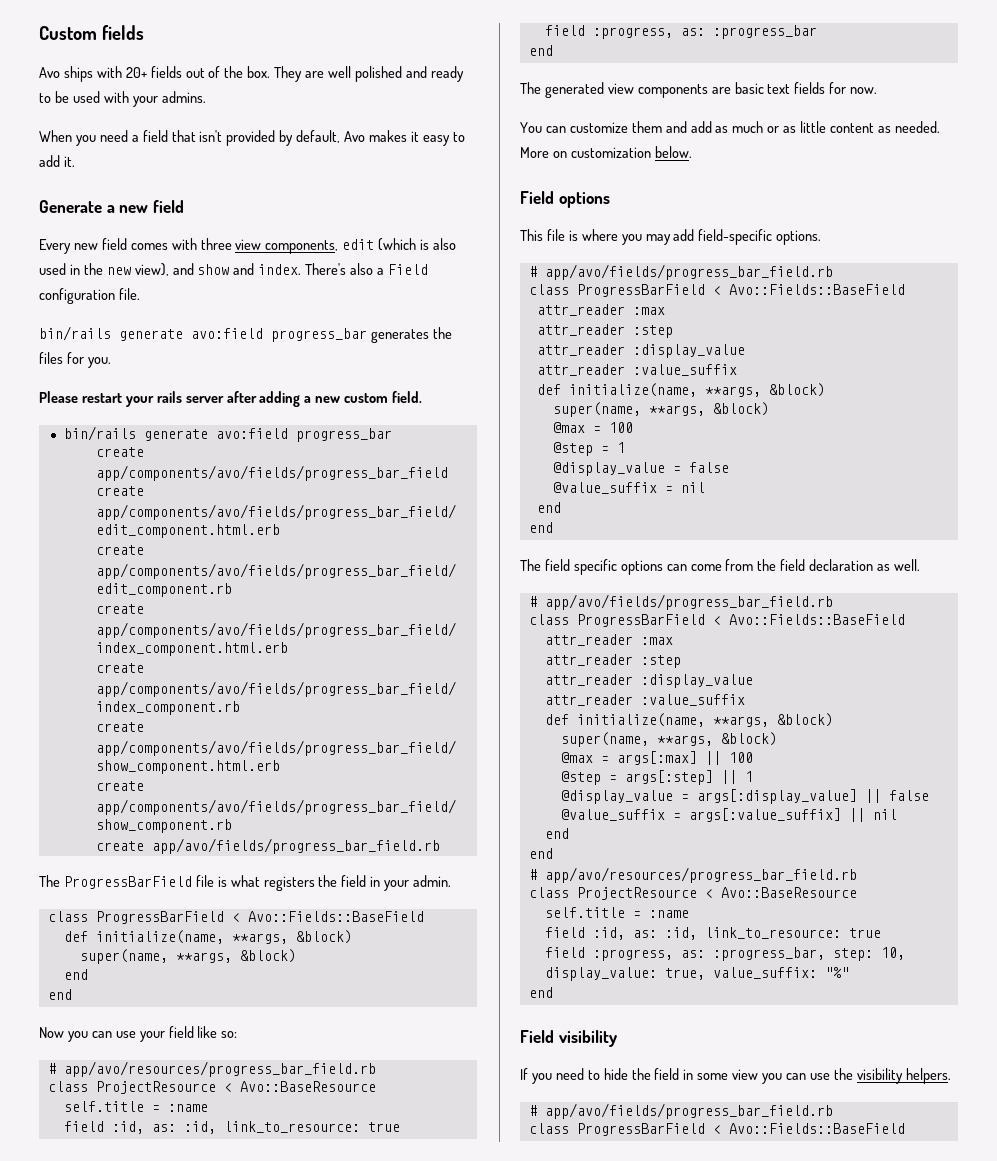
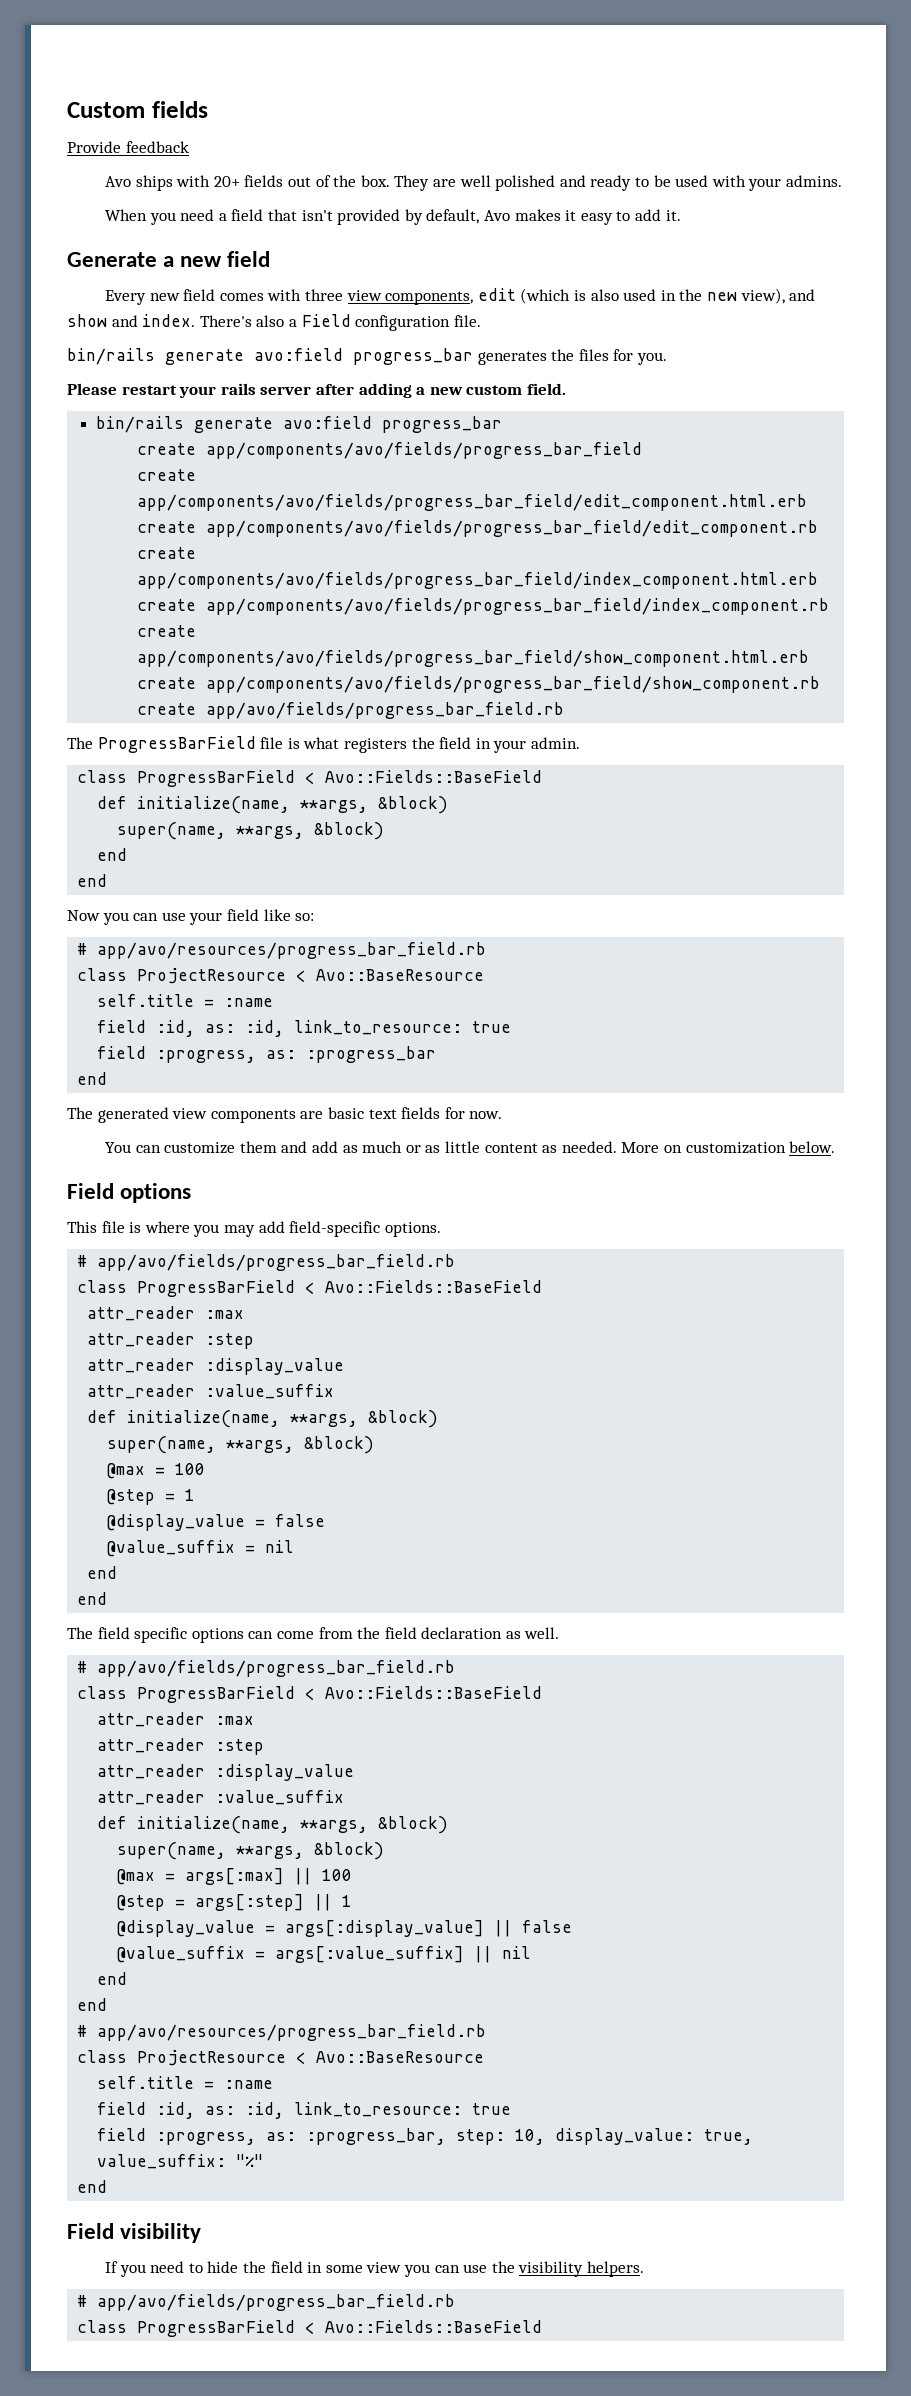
(144, 32) none -> [67,141,189,153] // Provide feedback

